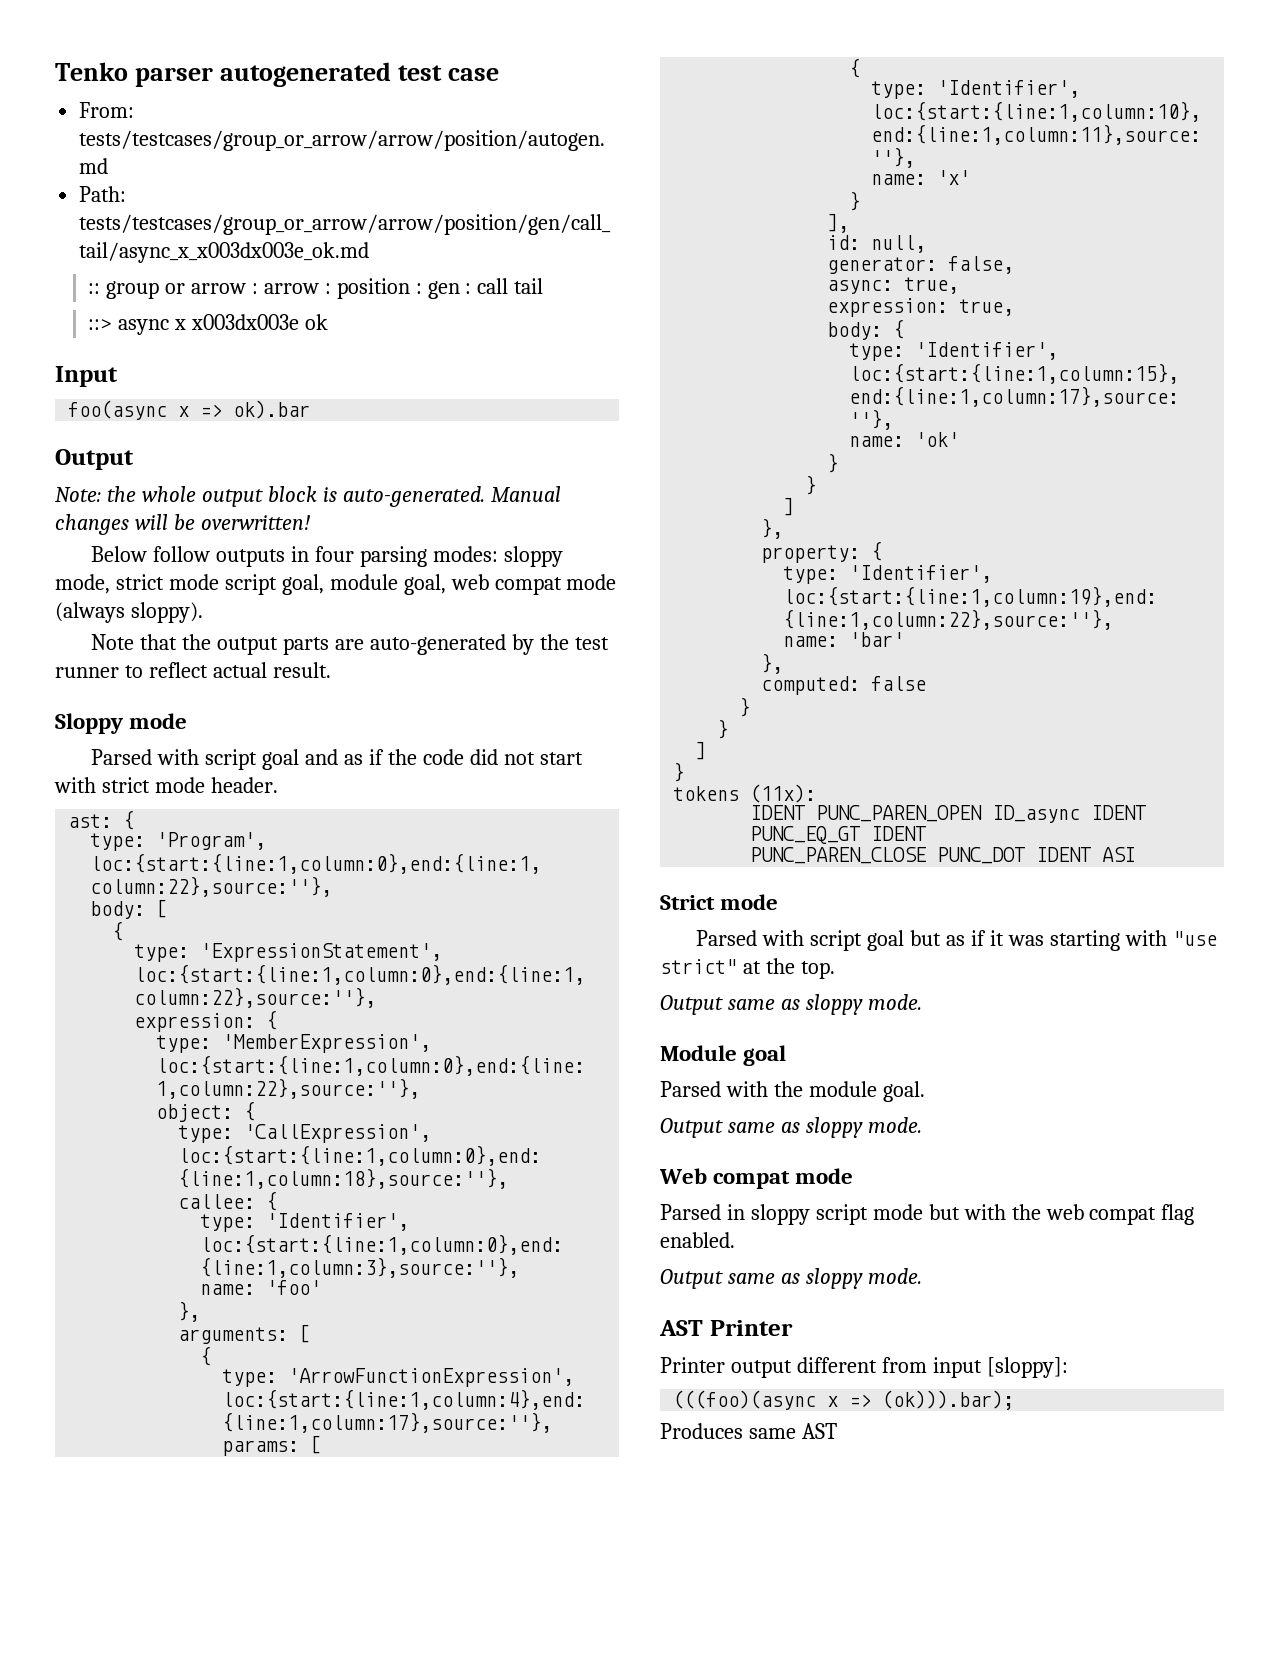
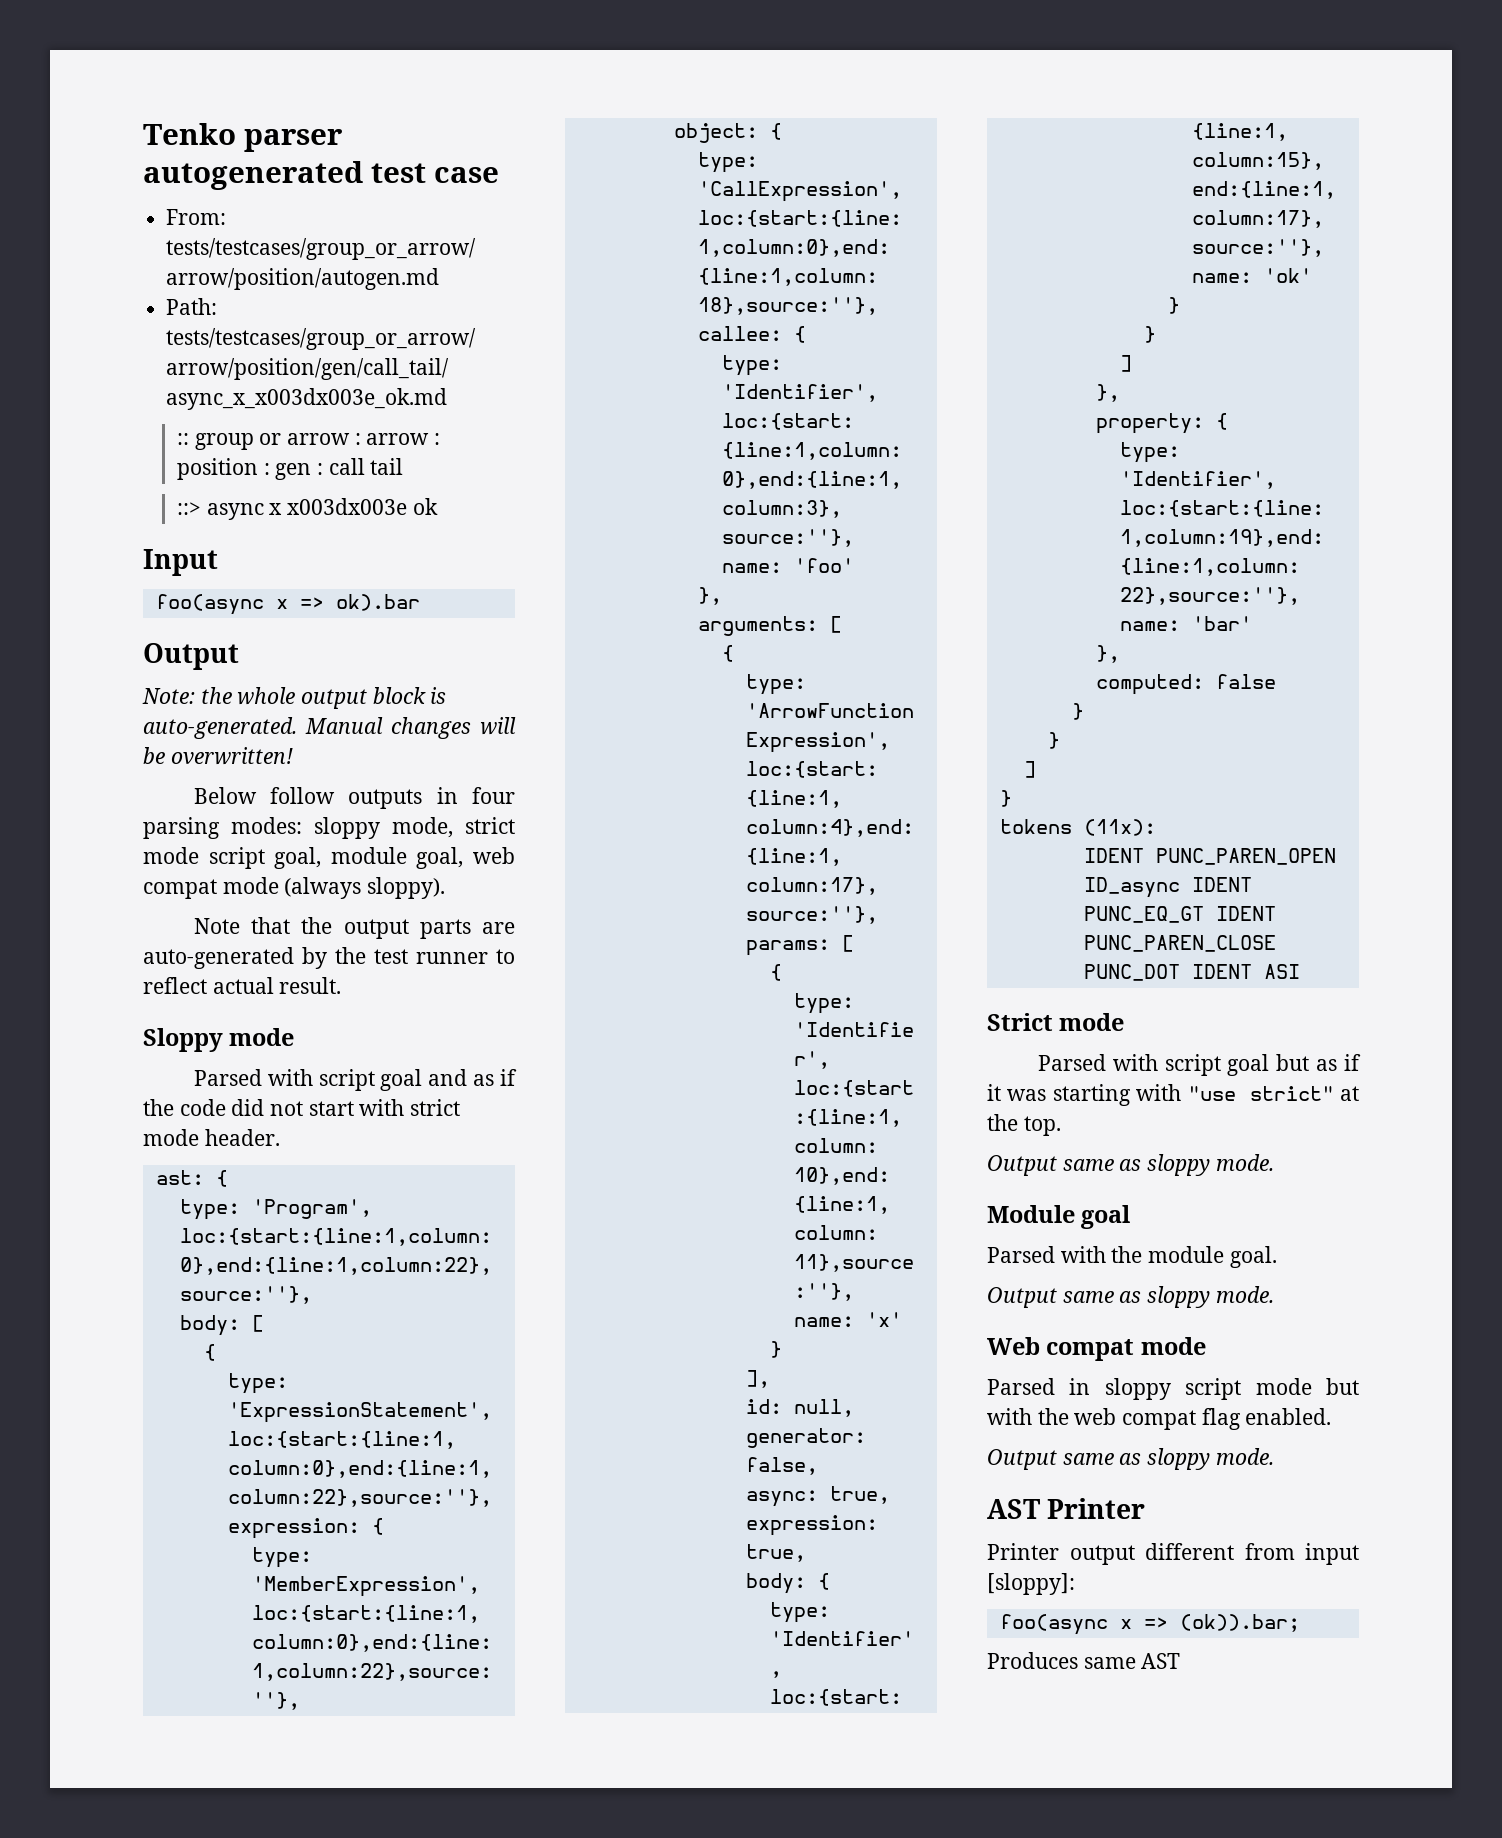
[673,1390,1015,1410] (((foo)(async x => (ok))).bar); -> [999,1614,1300,1635] foo(async x => (ok)).bar;

